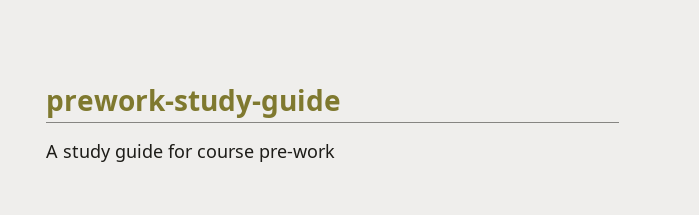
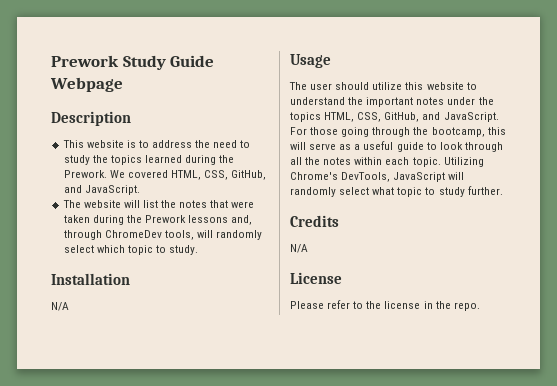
[46,89,341,118] [46,144,335,162] prework-study-guide // A study guide for course pre-work -> [51,55,215,70] [50,77,123,92] [51,111,131,126] [62,140,251,148] [63,155,235,165] [63,170,267,180] [63,185,140,195] [62,200,255,208] [63,215,253,225] [63,230,263,240] [63,245,199,255] [51,273,130,285] [51,302,69,311] [290,54,331,68] [289,82,477,90] [290,97,494,107] [290,112,499,122] [290,127,506,137] [290,141,503,152] [290,157,484,167] [290,172,465,182] [290,186,503,197] [290,215,339,227] [290,244,308,253] [290,272,342,284] [290,300,480,311] Prework Study Guide Webpage // Description // This website is to address the need to study the topics learned during the Prework. We covered HTML, CSS, GitHub, and JavaScript. // The website will list the notes that were taken during the Prework lessons and, through ChromeDev tools, will randomly select which topic to study. // Installation // N/A // Usage // The user should utilize this website to understand the important notes under the topics HTML, CSS, GitHub, and JavaScript. For those going through the bootcamp, this will serve as a useful guide to look through all the notes within each topic. Utilizing Chrome's DevTools, JavaScript will randomly select what topic to study further. // Credits // N/A // License // Please refer to the license in the repo.

